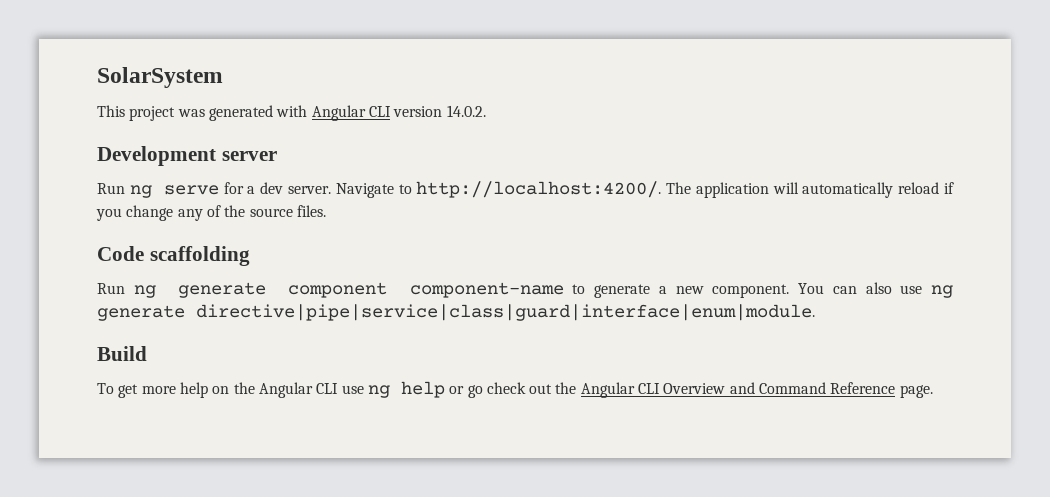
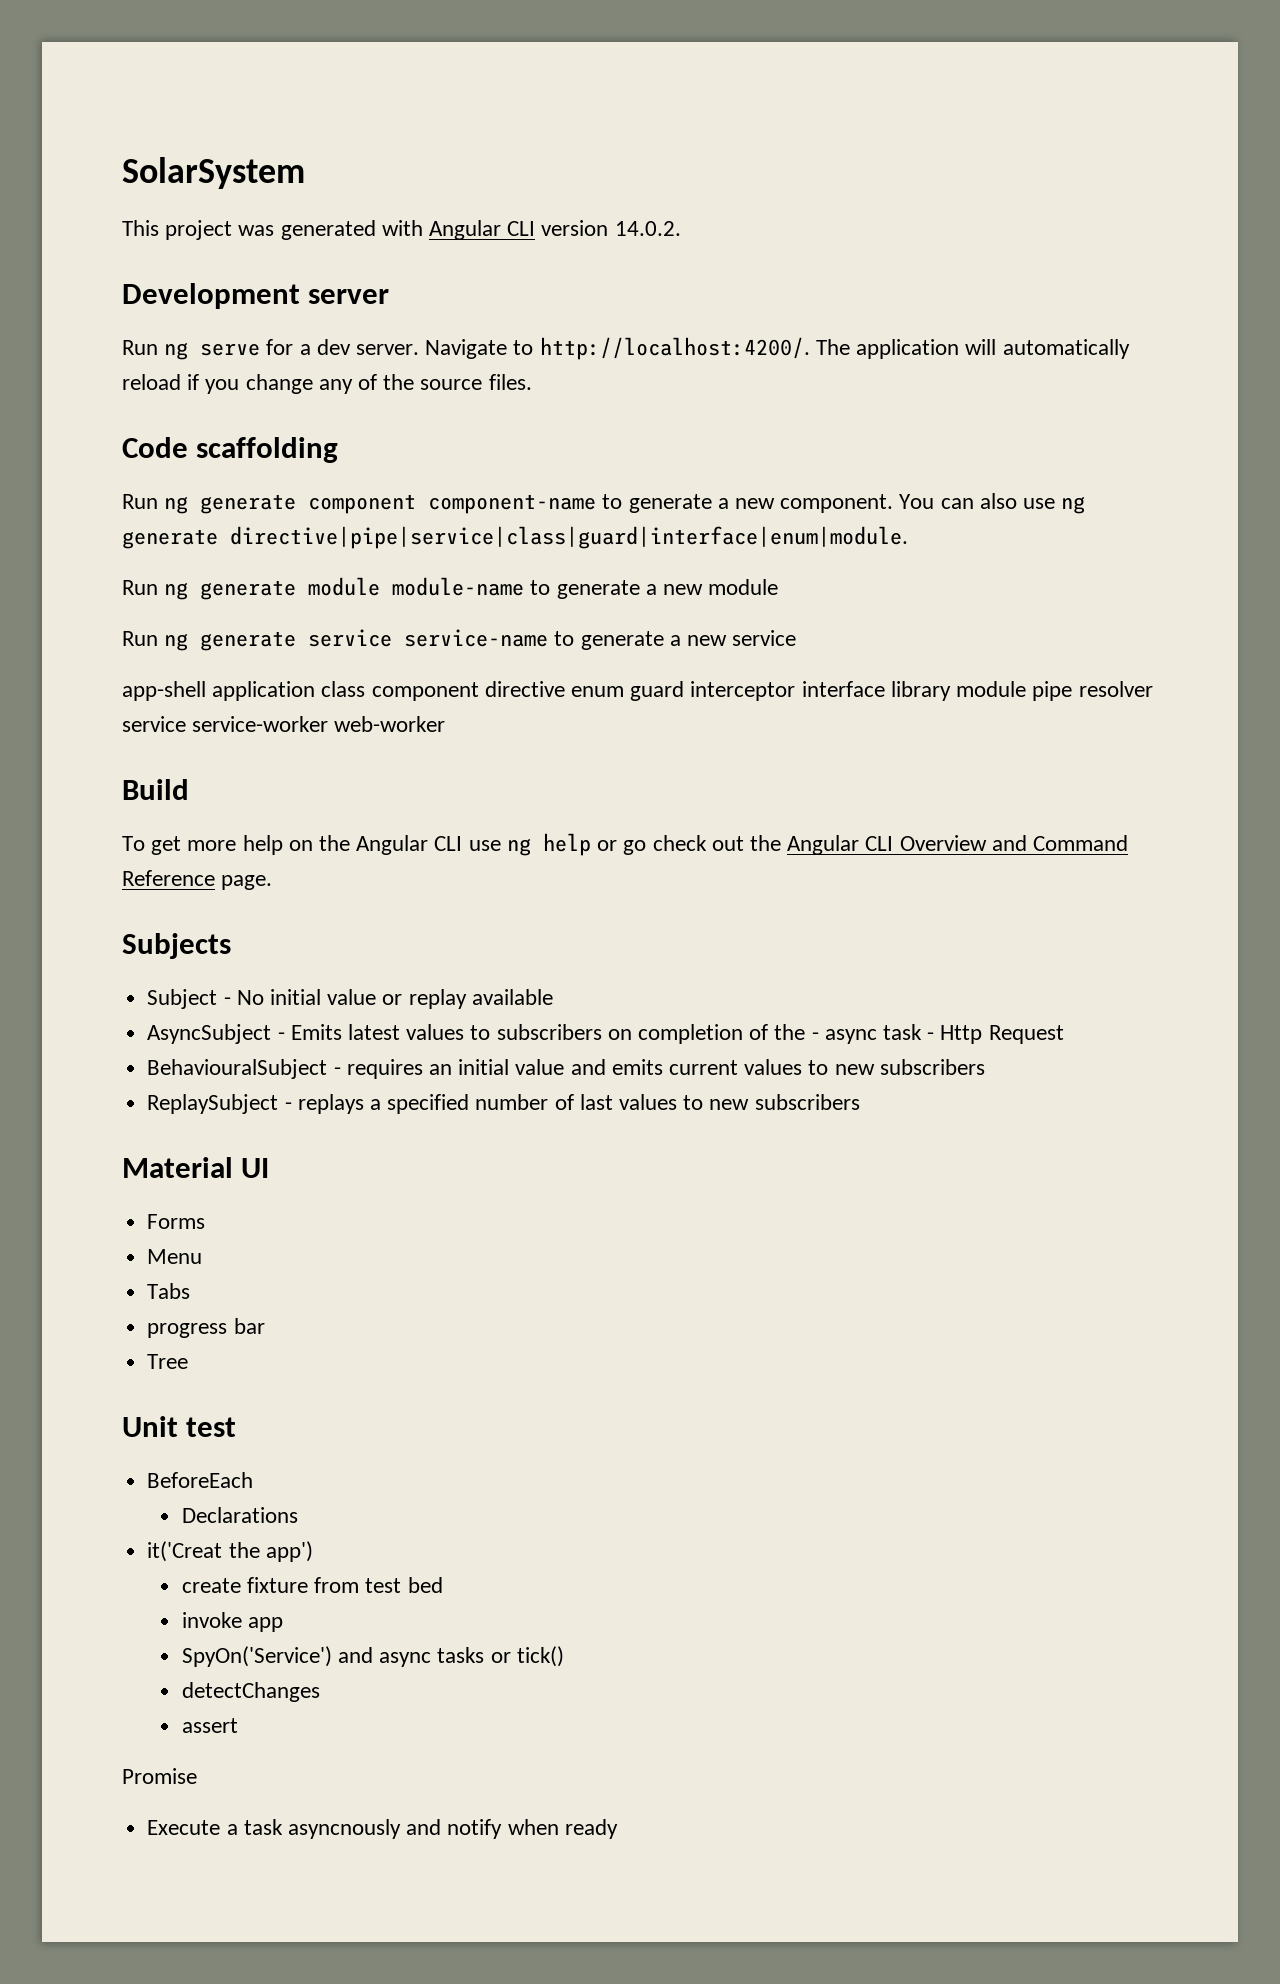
(815, 312) none -> [122,577,779,600] [122,629,797,651] [122,681,1153,701] [122,716,446,732] // Run ng generate module module-name to generate a new module // Run ng generate service service-name to generate a new service // app-shell application class component directive enum guard interceptor interface library module pipe resolver service service-worker web-worker
(933, 391) none -> [122,933,231,959] [147,989,553,1009] [147,1024,1064,1044] [147,1059,985,1079] [147,1094,860,1114] [122,1157,270,1178] [147,1214,206,1229] [147,1249,203,1264] [147,1283,191,1299] [147,1318,265,1338] [147,1354,189,1369] [122,1416,237,1437] [147,1472,254,1488] [181,1507,298,1523] [147,1541,313,1562] [181,1577,443,1593] [181,1612,283,1632] [181,1646,564,1667] [181,1682,320,1702] [181,1718,238,1733] [122,1768,197,1784] [147,1819,618,1839] // Subjects // Subject - No initial value or replay available // AsyncSubject - Emits latest values to subscribers on completion of the - async task - Http Request // BehaviouralSubject - requires an initial value and emits current values to new subscribers // ReplaySubject - replays a specified number of last values to new subscribers // Material UI // Forms // Menu // Tabs // progress bar // Tree // Unit test // BeforeEach // Declarations // it('Creat the app') // create fixture from test bed // invoke app // SpyOn('Service') and async tasks or tick() // detectChanges // assert // Promise // Execute a task asyncnously and notify when ready

